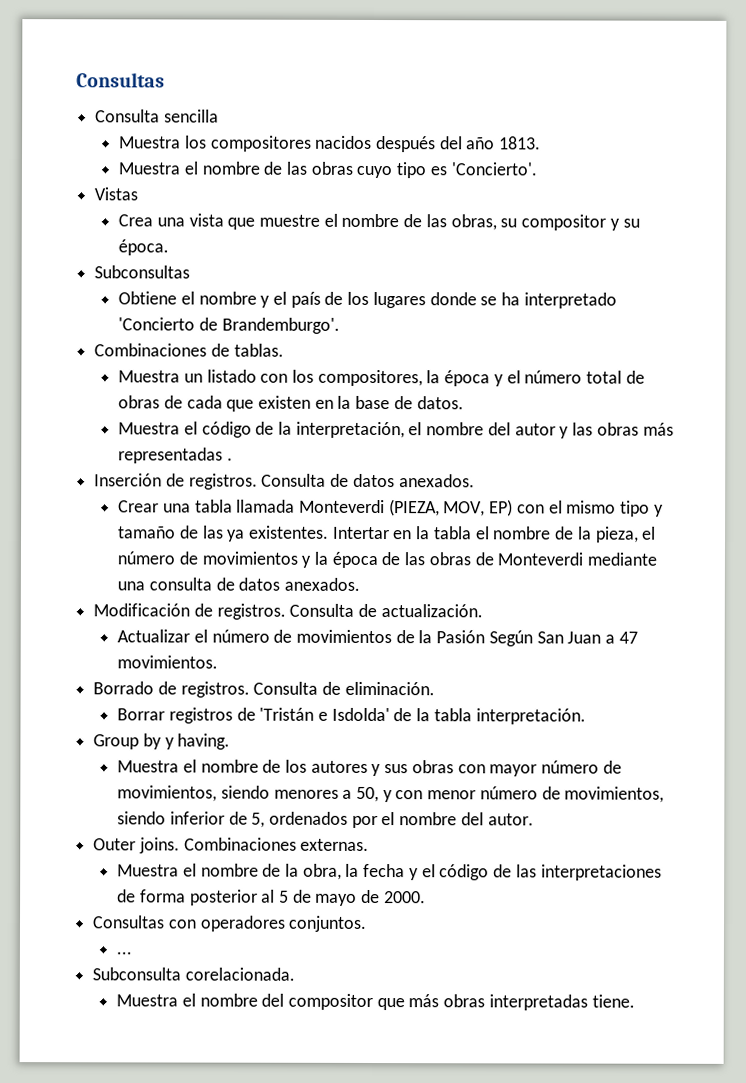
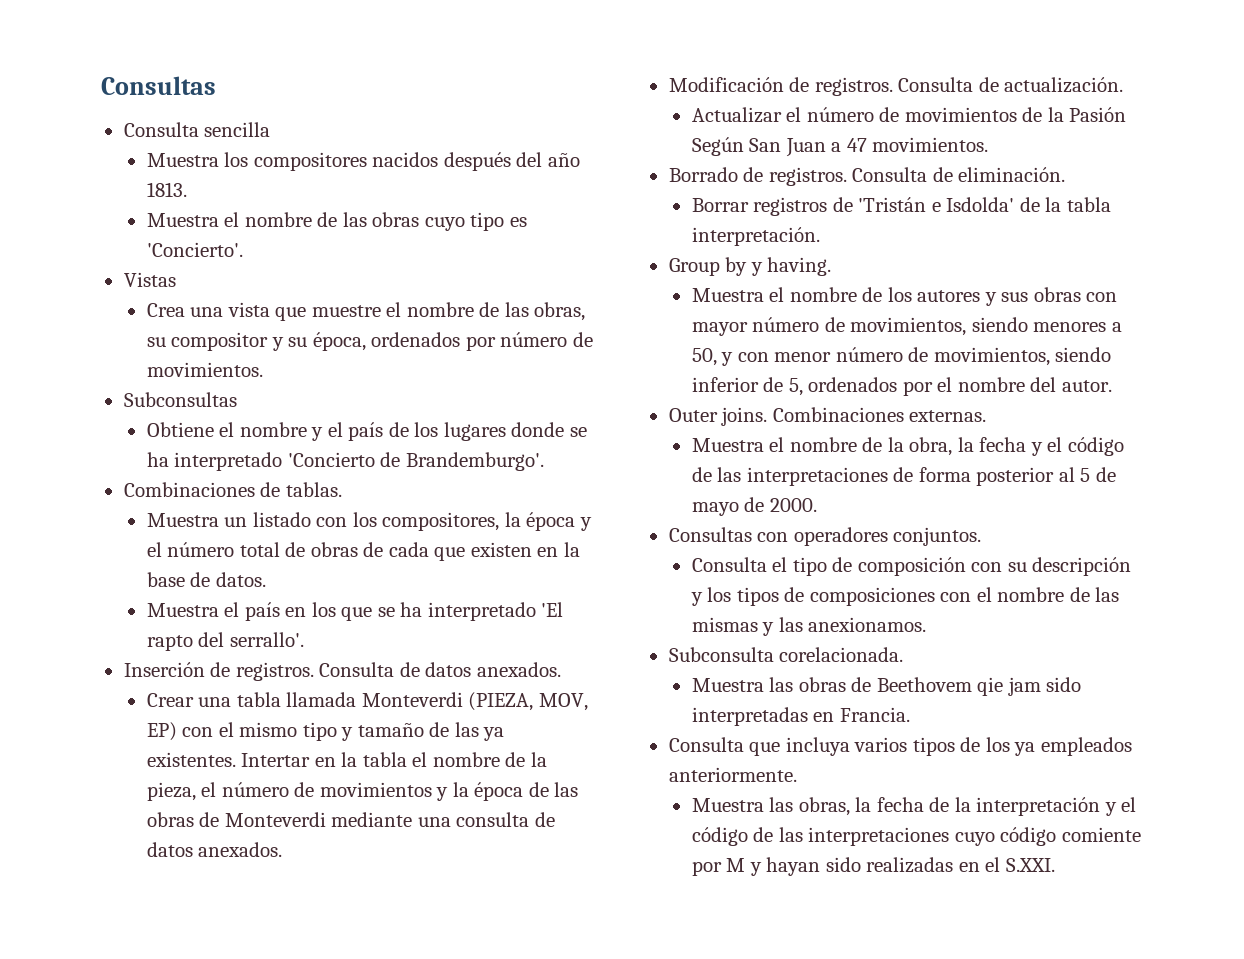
[118,239,170,256] época. -> [312,332,593,351] [146,362,263,377] época, ordenados por número de movimientos.
[201,421,674,439] [118,447,233,464] código de la interpretación, el nombre del autor y las obras más representadas . -> [244,602,564,621] [146,632,304,651] país en los que se ha interpretado 'El rapto del serrallo'.
[116,951,133,955] [92,967,295,981] [116,993,635,1011] ... // Subconsulta corelacionada. // Muestra el nombre del compositor que más obras interpretadas tiene. -> [691,557,1132,576] [690,587,1120,606] [691,617,927,636] [668,647,904,662] [691,677,1082,696] [691,707,910,726] [668,737,1132,756] [668,767,797,782] [691,797,1137,816] [691,827,1141,846] [691,857,1055,876] Consulta el tipo de composición con su descripción y los tipos de composiciones con el nombre de las mismas y las anexionamos. // Subconsulta corelacionada. // Muestra las obras de Beethovem qie jam sido interpretadas en Francia. // Consulta que incluya varios tipos de los ya empleados anteriormente. // Muestra las obras, la fecha de la interpretación y el código de las interpretaciones cuyo código comiente por M y hayan sido realizadas en el S.XXI.

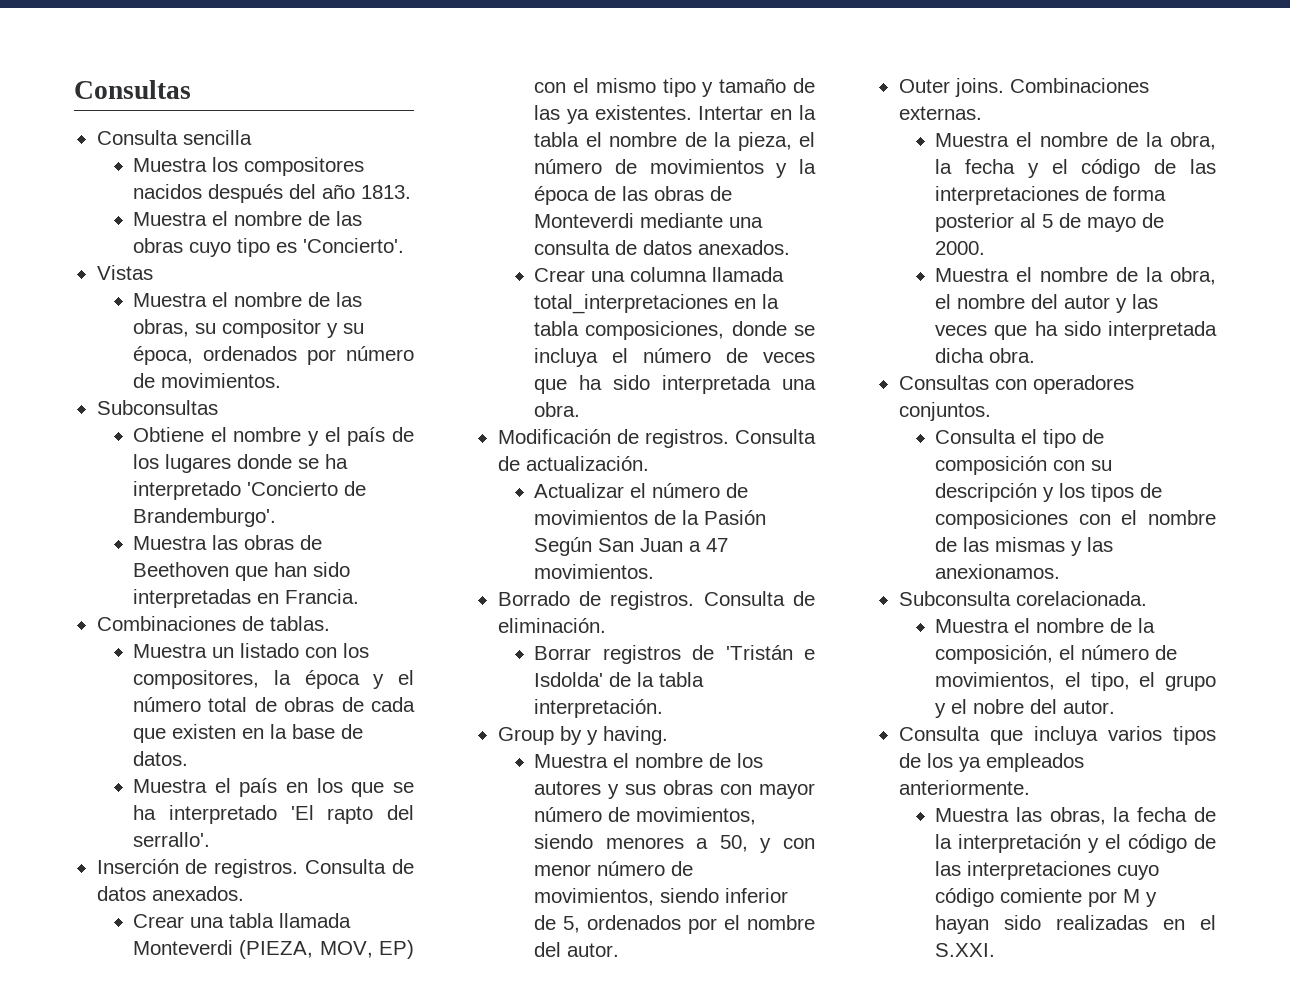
[146,302,381,321] Crea una vista que muestre -> [133,293,208,307] Muestra
(544, 461) none -> [133,535,323,550] [133,562,351,581] [133,589,360,608] // Muestra las obras de Beethoven que han sido interpretadas en Francia.
(283, 849) none -> [534,267,785,282] [534,294,780,314] [534,321,815,340] [534,348,815,367] [534,375,816,394] [534,402,581,417] // Crear una columna llamada total_interpretaciones en la tabla composiciones, donde se incluya el número de veces que ha sido interpretada una obra.
(817, 505) none -> [935,267,1216,285] [935,294,1159,313] [935,321,1217,340] [935,348,1036,363] // Muestra el nombre de la obra, el nombre del autor y las veces que ha sido interpretada dicha obra.
[769,677,1082,696] [691,707,910,726] las obras de Beethovem qie jam sido interpretadas en Francia. -> [1014,618,1156,633] [935,645,1178,664] [935,672,1216,691] [935,699,1116,718] el nombre de la composición, el número de movimientos, el tipo, el grupo y el nobre del autor.

